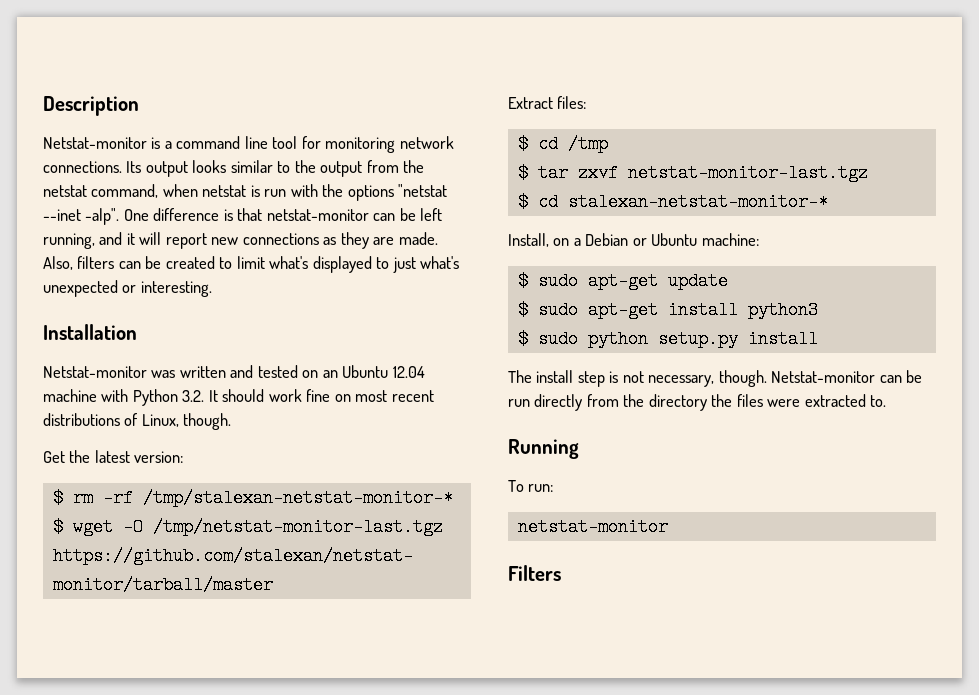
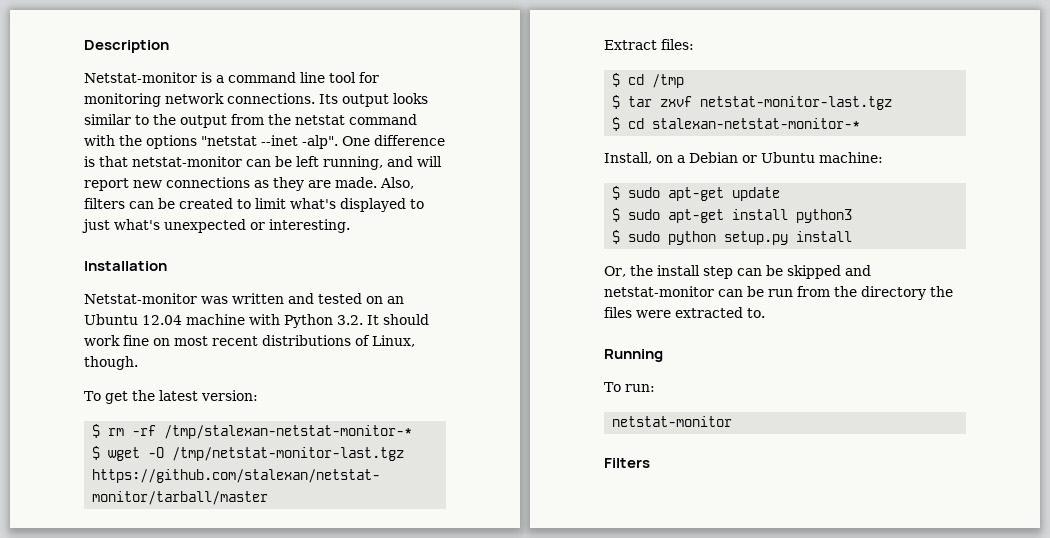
[91,184,287,198] command, when netstat is run -> [349,114,417,125] command
[126,233,135,245] it -> (413, 161) none
[43,451,65,463] Get -> [84,391,128,404] To get
[508,370,876,387] The install step is not necessary, though. Netstat-monitor -> [604,265,871,279] [604,286,714,297] Or, the install step can be skipped and netstat-monitor
[534,394,583,411] directly -> (793, 293) none

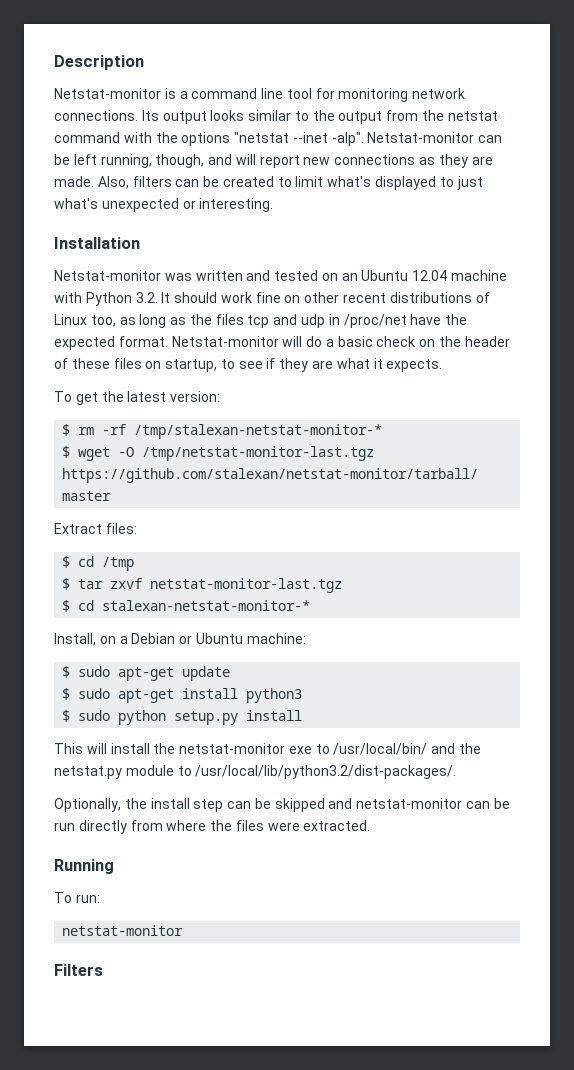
[342,135,445,146] [84,156,242,167] One difference is that netstat-monitor -> [367,132,475,143] Netstat-monitor
(383, 163) none -> [155,154,205,168] though,
[174,336,208,346] most -> [304,292,340,303] other
[372,335,415,347] [84,356,138,370] Linux, though. -> [54,314,468,328] [54,336,510,350] [54,358,443,372] Linux too, as long as the files tcp and udp in /proc/net have the expected format. Netstat-monitor will do a basic check on the header of these files on startup, to see if they are what it expects.
[604,266,626,277] Or, -> [54,743,482,755] [54,765,457,779] [54,798,121,812] This will install the netstat-monitor exe to /usr/local/bin/ and the netstat.py module to /usr/local/lib/python3.2/dist-packages/. // Optionally,
[797,286,926,300] from the directory -> [78,820,207,834] directly from where
[675,307,765,318] extracted to. -> [303,820,371,831] extracted.

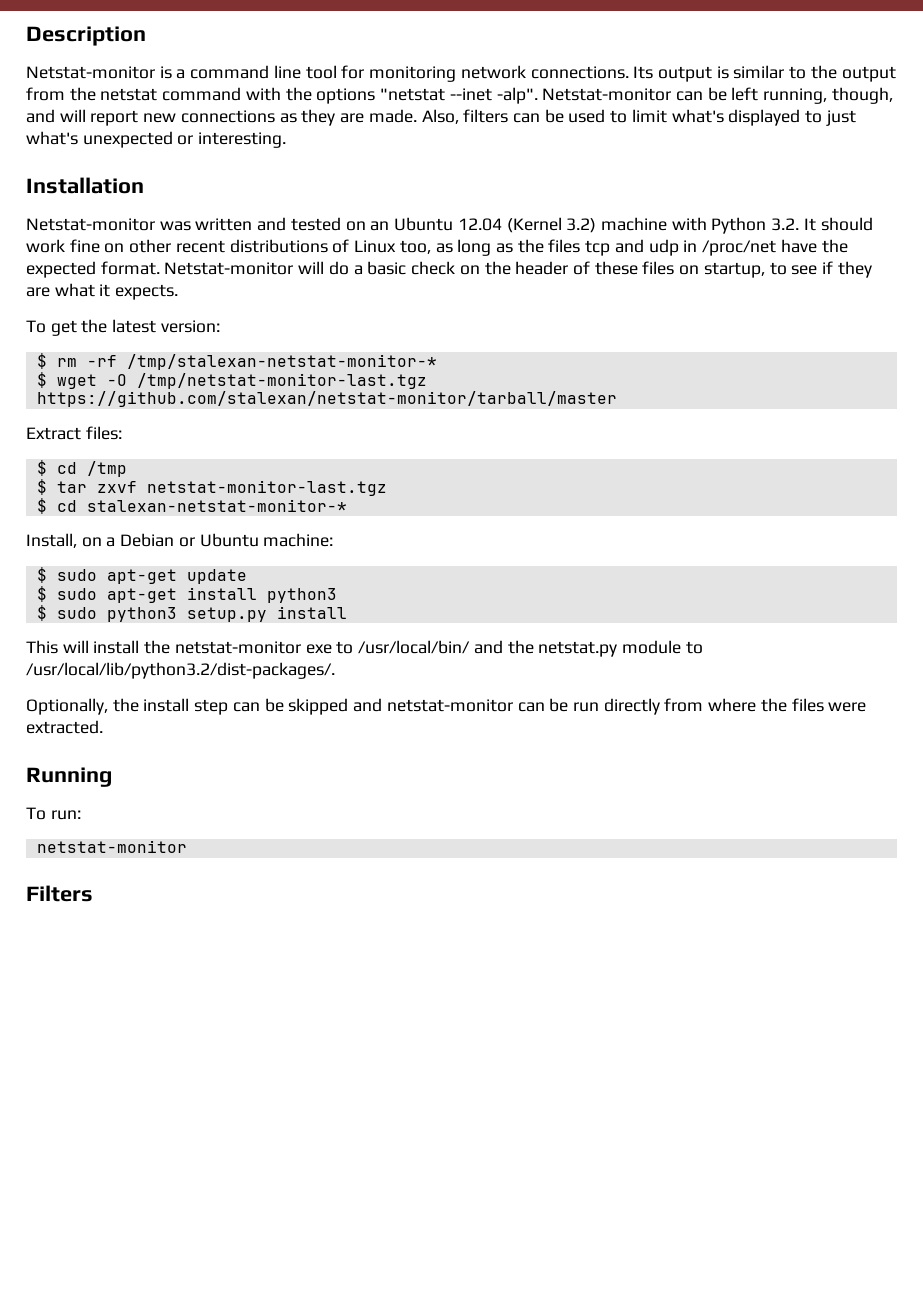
[210,110,245,121] looks -> [716,66,729,79] is
[222,176,274,187] created -> [568,109,606,123] used
(448, 275) none -> [506,217,597,233] (Kernel 3.2)
[118,710,167,725] python -> [106,607,177,622] python3

